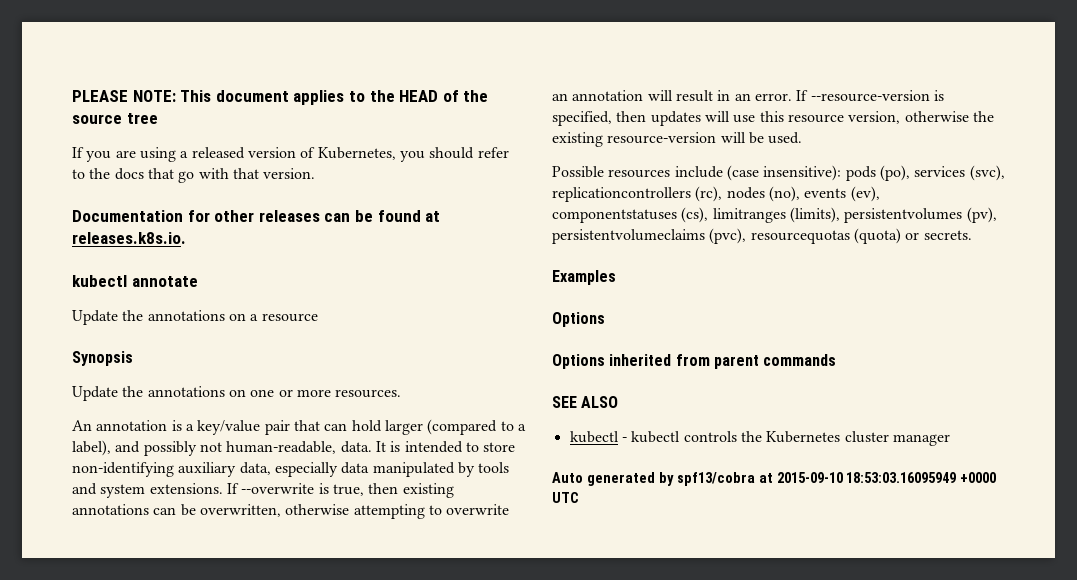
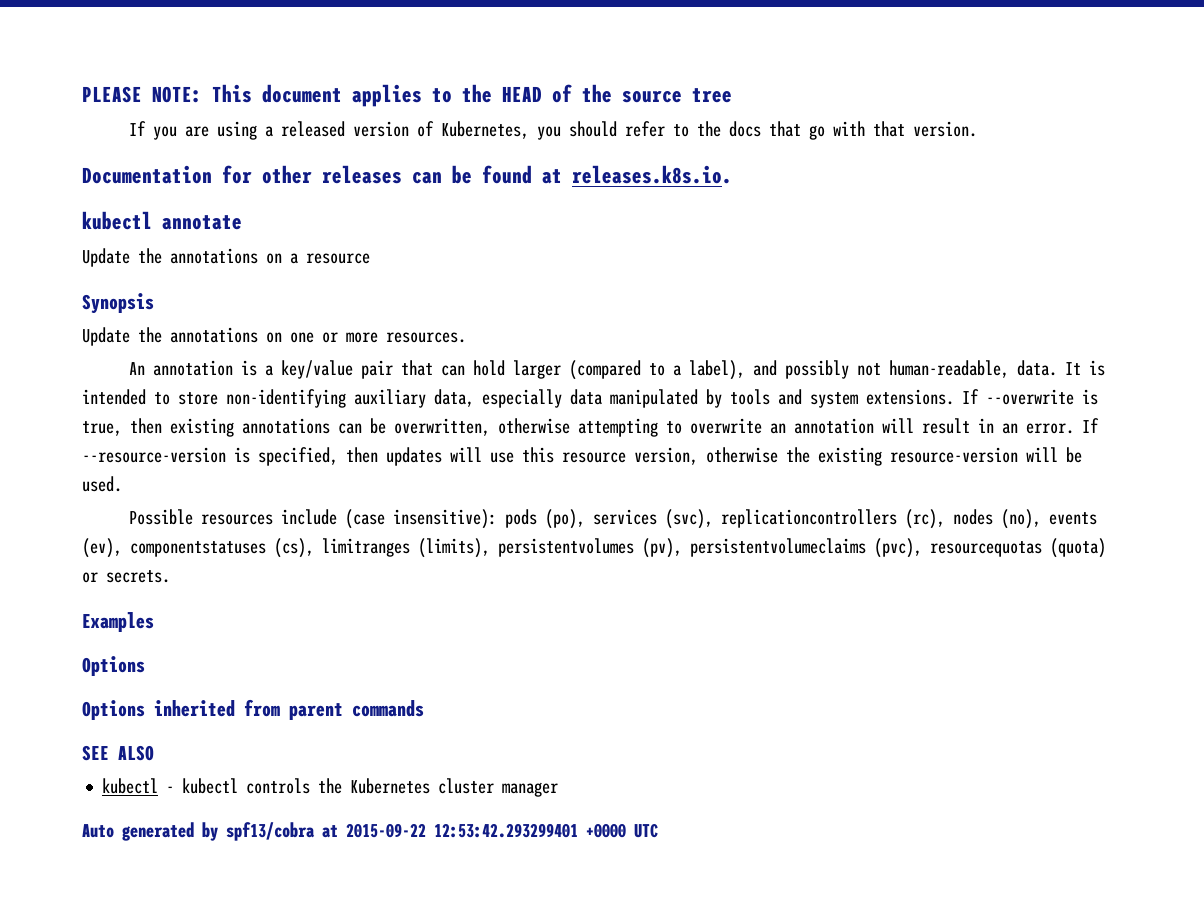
[776,472,957,483] 2015-09-10 18:53:03.16095949 -> [346,823,578,838] 2015-09-22 12:53:42.293299401

